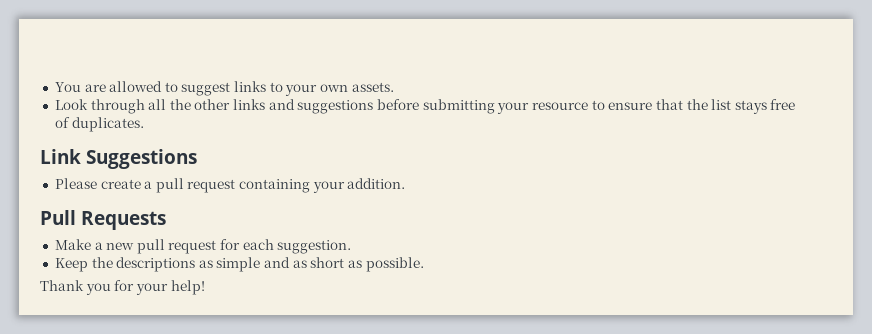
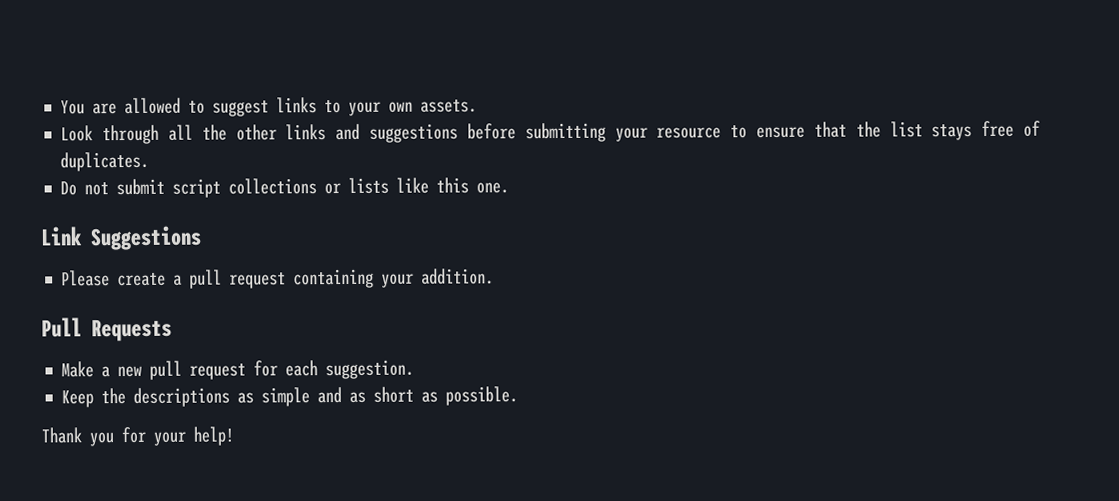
(144, 124) none -> [60,177,510,198] // Do not submit script collections or lists like this one.

